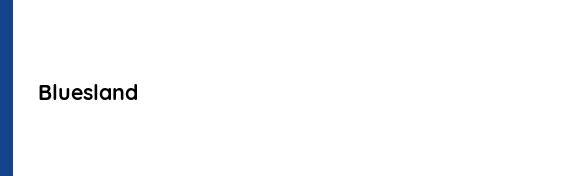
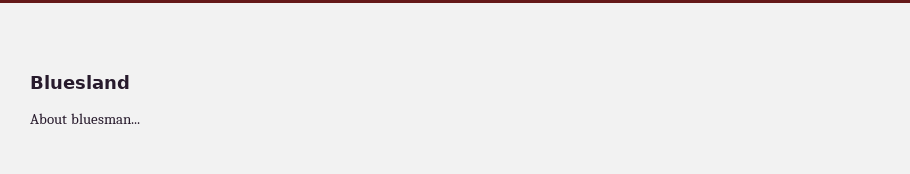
(138, 92) none -> [30,113,140,124] // About bluesman...

